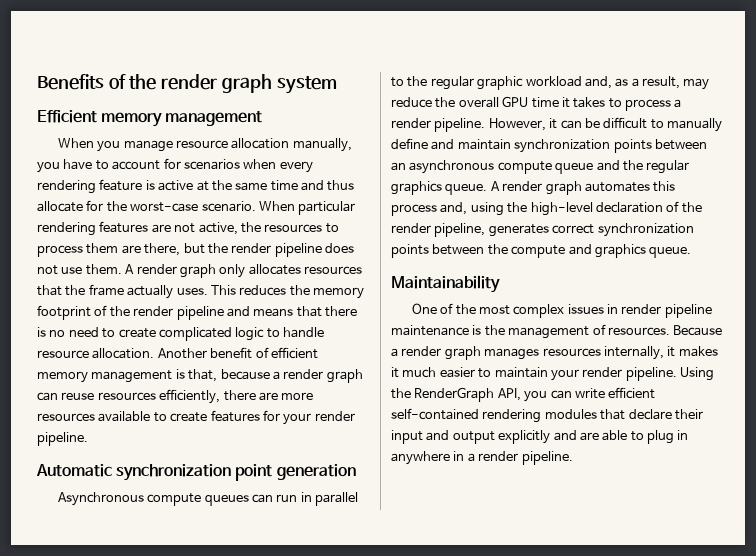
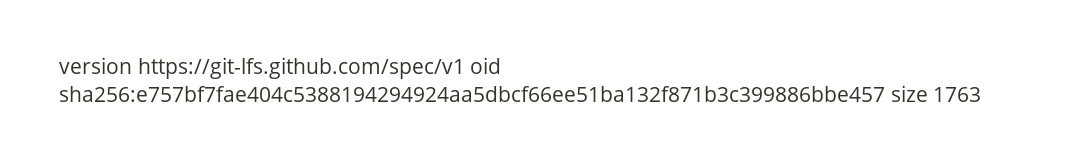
[37,74,337,94] [37,110,263,127] [57,138,352,152] [37,158,313,173] [37,179,355,194] [37,200,356,215] [37,221,339,236] [37,243,354,257] [37,264,362,278] [37,284,364,299] [37,305,357,320] [37,327,324,341] [37,347,318,359] [37,369,363,383] [37,389,314,404] [37,410,355,425] [37,432,88,446] [36,464,356,481] [57,492,359,506] [391,76,710,90] [391,96,682,111] [391,117,722,132] [391,138,707,153] [391,160,690,174] [391,181,676,195] [391,201,702,216] [391,223,694,237] [391,244,692,258] [391,275,500,293] [411,303,712,318] [391,324,723,339] [391,346,718,360] [391,367,714,381] [391,387,656,402] [391,408,703,423] [391,430,689,444] [391,451,573,465] Benefits of the render graph system // Efficient memory management // When you manage resource allocation manually, you have to account for scenarios when every rendering feature is active at the same time and thus allocate for the worst-case scenario. When particular rendering features are not active, the resources to process them are there, but the render pipeline does not use them. A render graph only allocates resources that the frame actually uses. This reduces the memory footprint of the render pipeline and means that there is no need to create complicated logic to handle resource allocation. Another benefit of efficient memory management is that, because a render graph can reuse resources efficiently, there are more resources available to create features for your render pipeline. // Automatic synchronization point generation // Asynchronous compute queues can run in parallel to the regular graphic workload and, as a result, may reduce the overall GPU time it takes to process a render pipeline. However, it can be difficult to manually define and maintain synchronization points between an asynchronous compute queue and the regular graphics queue. A render graph automates this process and, using the high-level declaration of the render pipeline, generates correct synchronization points between the compute and graphics queue. // Maintainability // One of the most complex issues in render pipeline maintenance is the management of resources. Because a render graph manages resources internally, it makes it much easier to maintain your render pipeline. Using the RenderGraph API, you can write efficient self-contained rendering modules that declare their input and output explicitly and are able to plug in anywhere in a render pipeline. -> [59,57,502,79] [59,85,982,102] version https://git-lfs.github.com/spec/v1 oid sha256:e757bf7fae404c5388194294924aa5dbcf66ee51ba132f871b3c399886bbe457 size 1763

